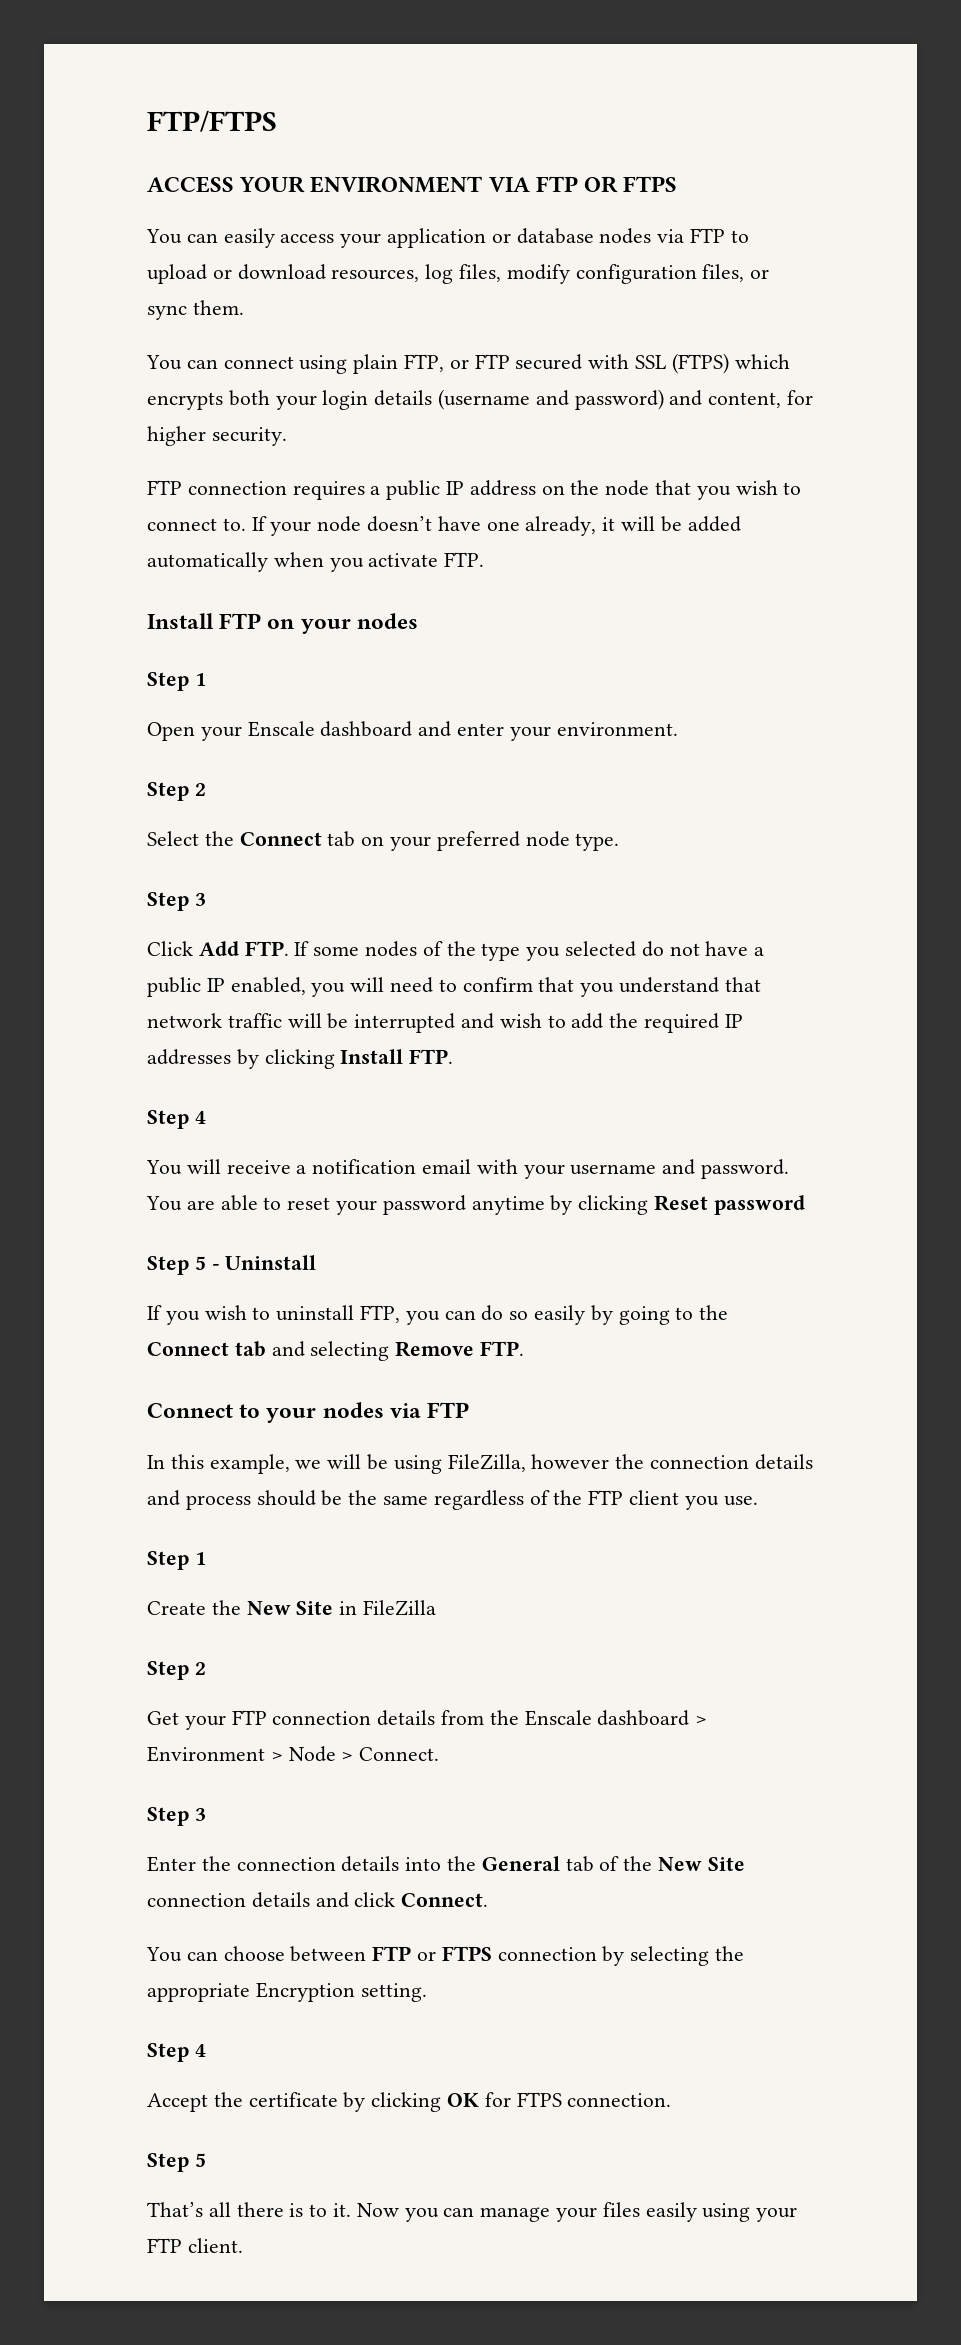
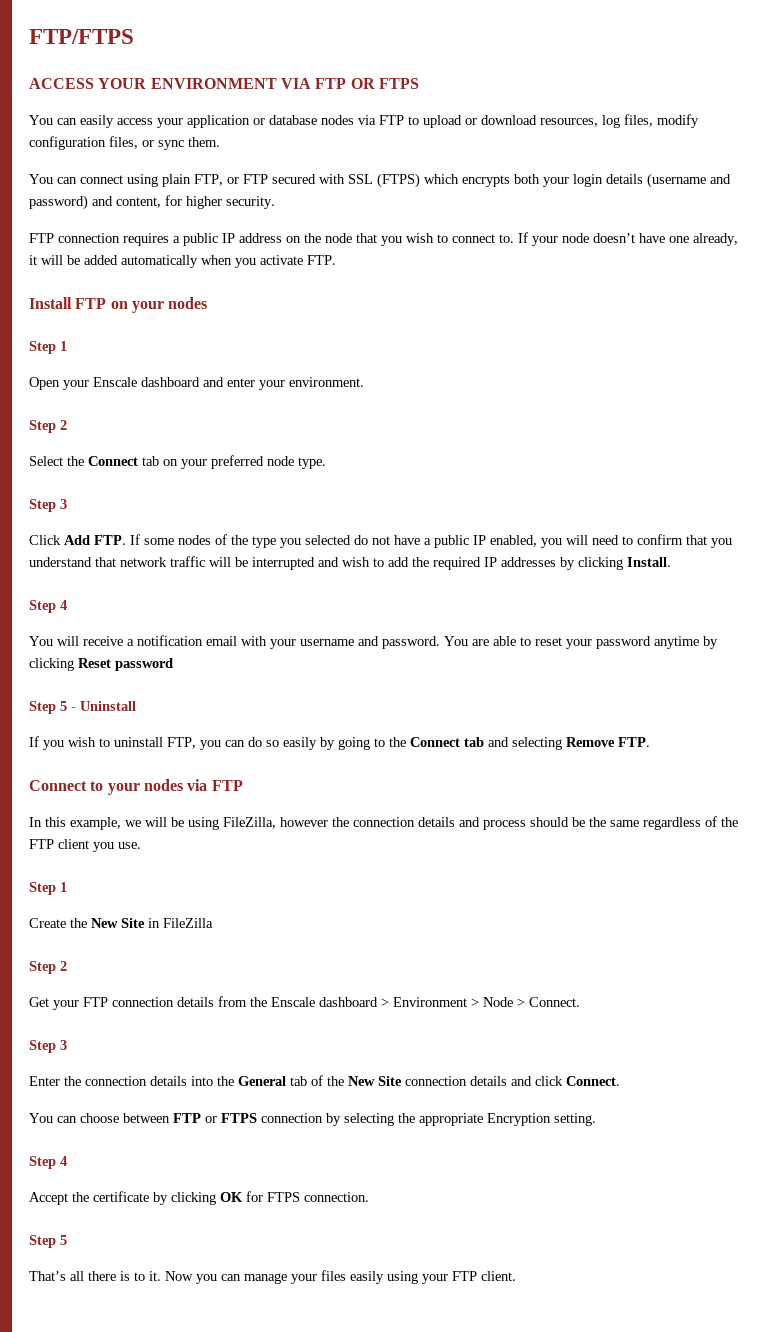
[340,1049,454,1064] Install FTP. -> [627,557,671,567] Install.

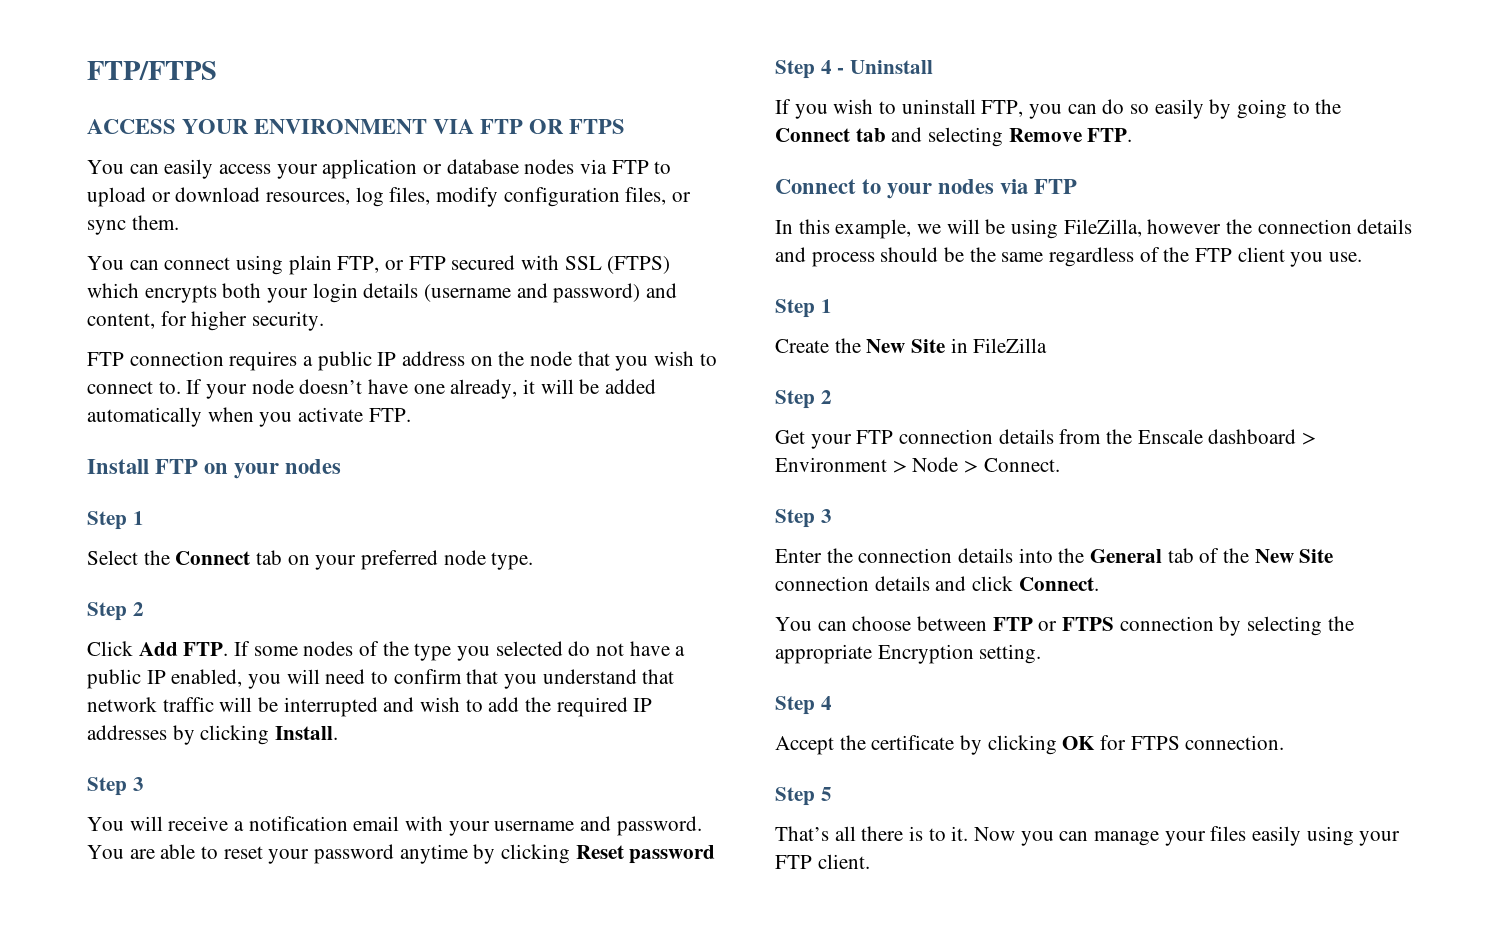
[29,377,364,390] [29,420,67,433] // Open your Enscale dashboard and enter your environment. // Step 2 -> (144, 518) none
[60,499,67,509] 3 -> [132,602,144,616] 2
[60,600,67,610] 4 -> [132,777,144,791] 3
[60,701,67,711] 5 -> [820,60,832,74] 4

